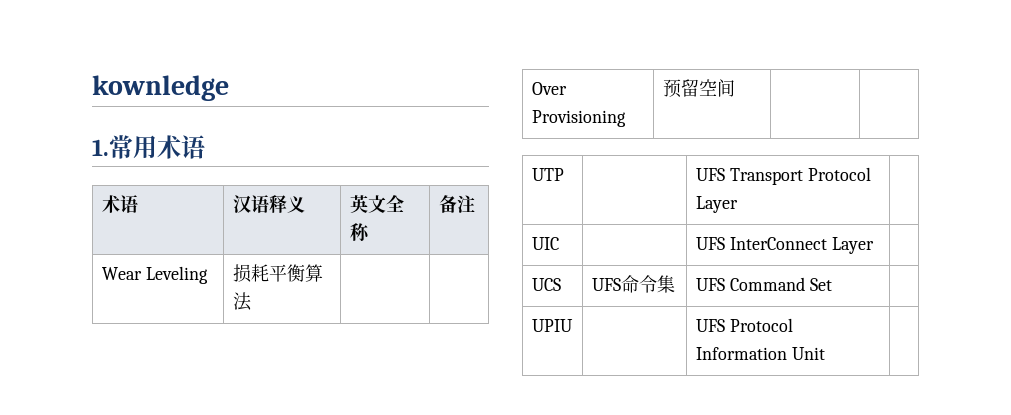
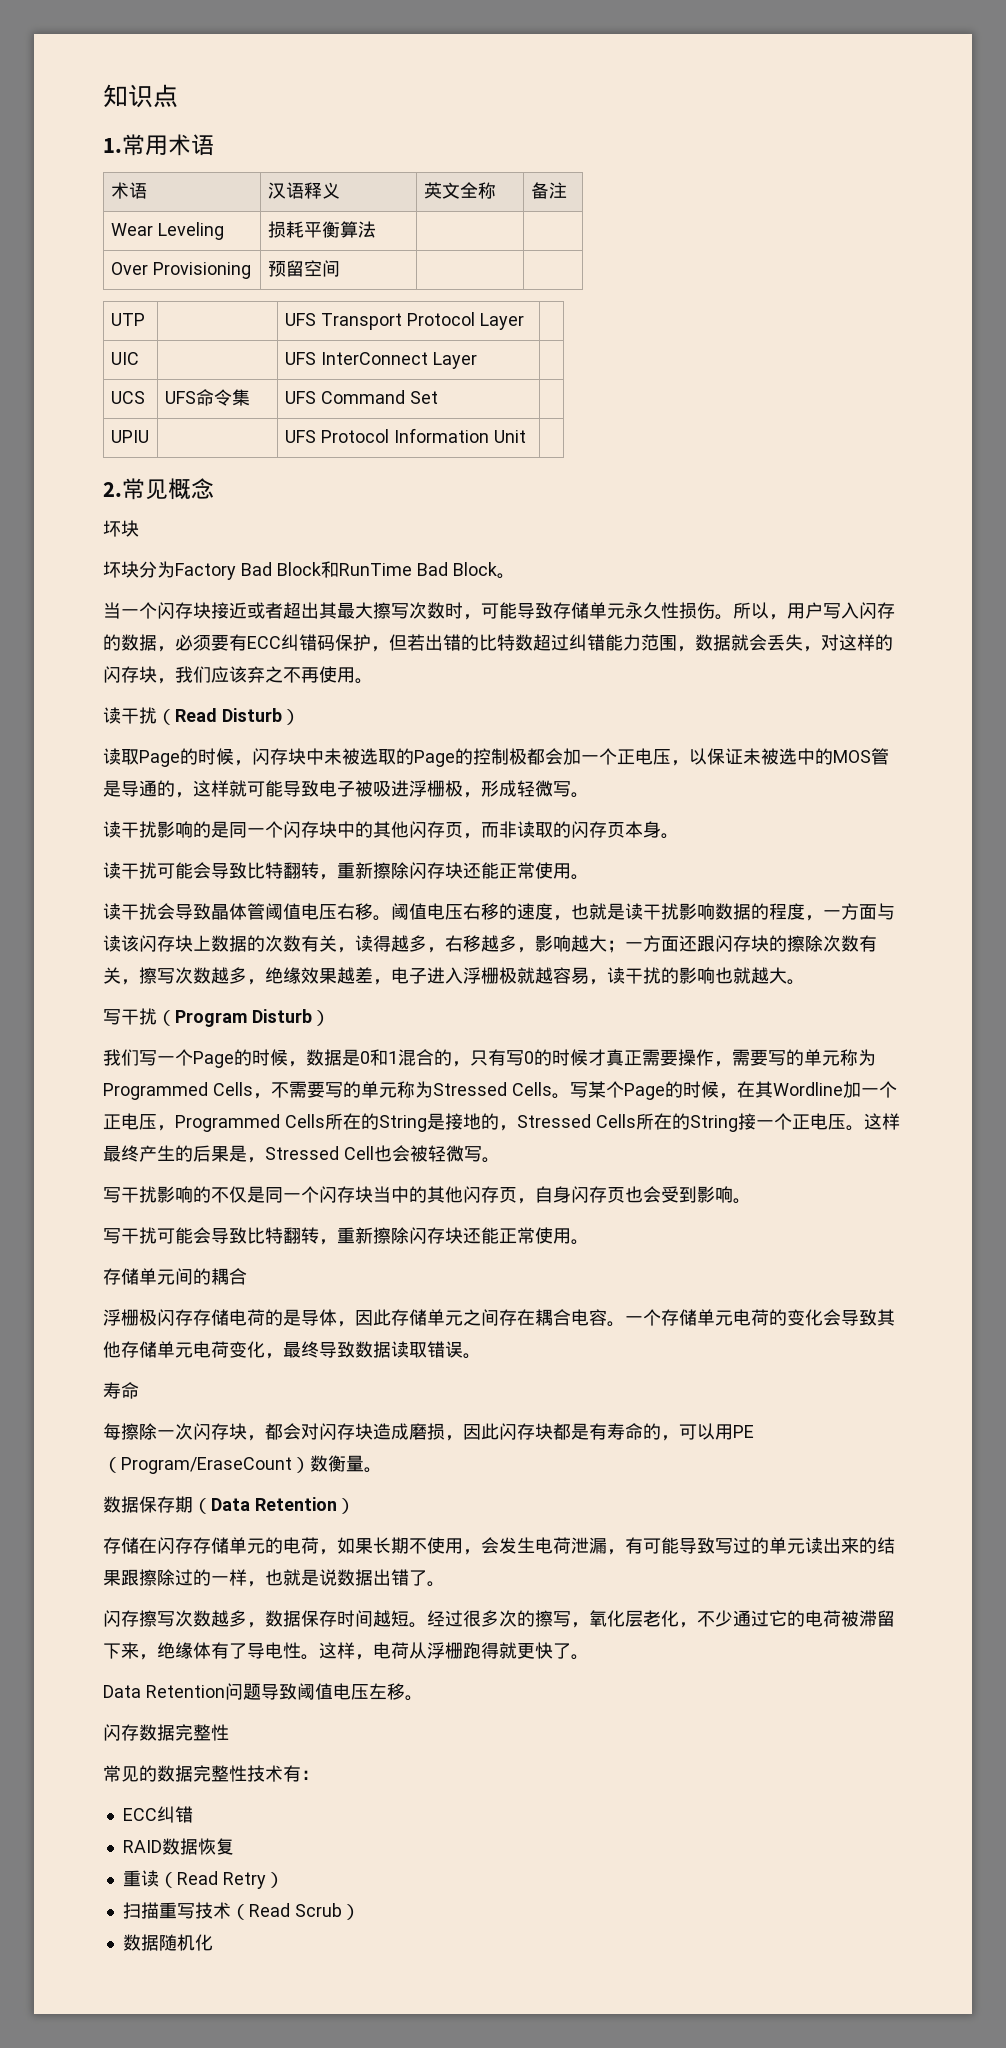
[92,75,229,101] kownledge -> [103,84,178,108] 知识点
(825, 353) none -> [103,478,214,500] [103,520,139,537] [103,561,515,580] [103,602,895,620] [103,634,893,652] [103,666,373,684] [103,707,300,725] [103,748,889,767] [103,780,589,798] [103,821,679,839] [103,862,589,880] [103,903,895,921] [103,935,877,953] [103,967,805,985] [103,1008,330,1027] [103,1049,876,1068] [103,1081,897,1100] [103,1113,900,1132] [103,1145,500,1163] [103,1186,751,1204] [103,1227,589,1245] [103,1268,247,1285] [103,1309,895,1327] [103,1341,481,1359] [103,1382,139,1399] [103,1423,754,1441] [103,1455,382,1474] [103,1496,355,1514] [103,1537,895,1555] [103,1569,445,1587] [103,1610,895,1628] [103,1642,589,1660] [103,1683,423,1701] [103,1724,229,1741] [103,1765,319,1782] [122,1806,193,1823] [122,1838,234,1855] [122,1870,284,1889] [122,1902,360,1920] [122,1934,213,1951] // 2.常见概念 // 坏块 // 坏块分为Factory Bad Block和RunTime Bad Block。 // 当一个闪存块接近或者超出其最大擦写次数时，可能导致存储单元永久性损伤。所以，用户写入闪存的数据，必须要有ECC纠错码保护，但若出错的比特数超过纠错能力范围，数据就会丢失，对这样的闪存块，我们应该弃之不再使用。 // 读干扰（Read Disturb） // 读取Page的时候，闪存块中未被选取的Page的控制极都会加一个正电压，以保证未被选中的MOS管是导通的，这样就可能导致电子被吸进浮栅极，形成轻微写。 // 读干扰影响的是同一个闪存块中的其他闪存页，而非读取的闪存页本身。 // 读干扰可能会导致比特翻转，重新擦除闪存块还能正常使用。 // 读干扰会导致晶体管阈值电压右移。阈值电压右移的速度，也就是读干扰影响数据的程度，一方面与读该闪存块上数据的次数有关，读得越多，右移越多，影响越大；一方面还跟闪存块的擦除次数有关，擦写次数越多，绝缘效果越差，电子进入浮栅极就越容易，读干扰的影响也就越大。 // 写干扰（Program Disturb） // 我们写一个Page的时候，数据是0和1混合的，只有写0的时候才真正需要操作，需要写的单元称为Programmed Cells，不需要写的单元称为Stressed Cells。写某个Page的时候，在其Wordline加一个正电压，Programmed Cells所在的String是接地的，Stressed Cells所在的String接一个正电压。这样最终产生的后果是，Stressed Cell也会被轻微写。 // 写干扰影响的不仅是同一个闪存块当中的其他闪存页，自身闪存页也会受到影响。 // 写干扰可能会导致比特翻转，重新擦除闪存块还能正常使用。 // 存储单元间的耦合 // 浮栅极闪存存储电荷的是导体，因此存储单元之间存在耦合电容。一个存储单元电荷的变化会导致其他存储单元电荷变化，最终导致数据读取错误。 // 寿命 // 每擦除一次闪存块，都会对闪存块造成磨损，因此闪存块都是有寿命的，可以用PE（Program/EraseCount）数衡量。 // 数据保存期（Data Retention） // 存储在闪存存储单元的电荷，如果长期不使用，会发生电荷泄漏，有可能导致写过的单元读出来的结果跟擦除过的一样，也就是说数据出错了。 // 闪存擦写次数越多，数据保存时间越短。经过很多次的擦写，氧化层老化，不少通过它的电荷被滞留下来，绝缘体有了导电性。这样，电荷从浮栅跑得就更快了。 // Data Retention问题导致阈值电压左移。 // 闪存数据完整性 // 常见的数据完整性技术有： // ECC纠错 // RAID数据恢复 // 重读（Read Retry） // 扫描重写技术（Read Scrub） // 数据随机化

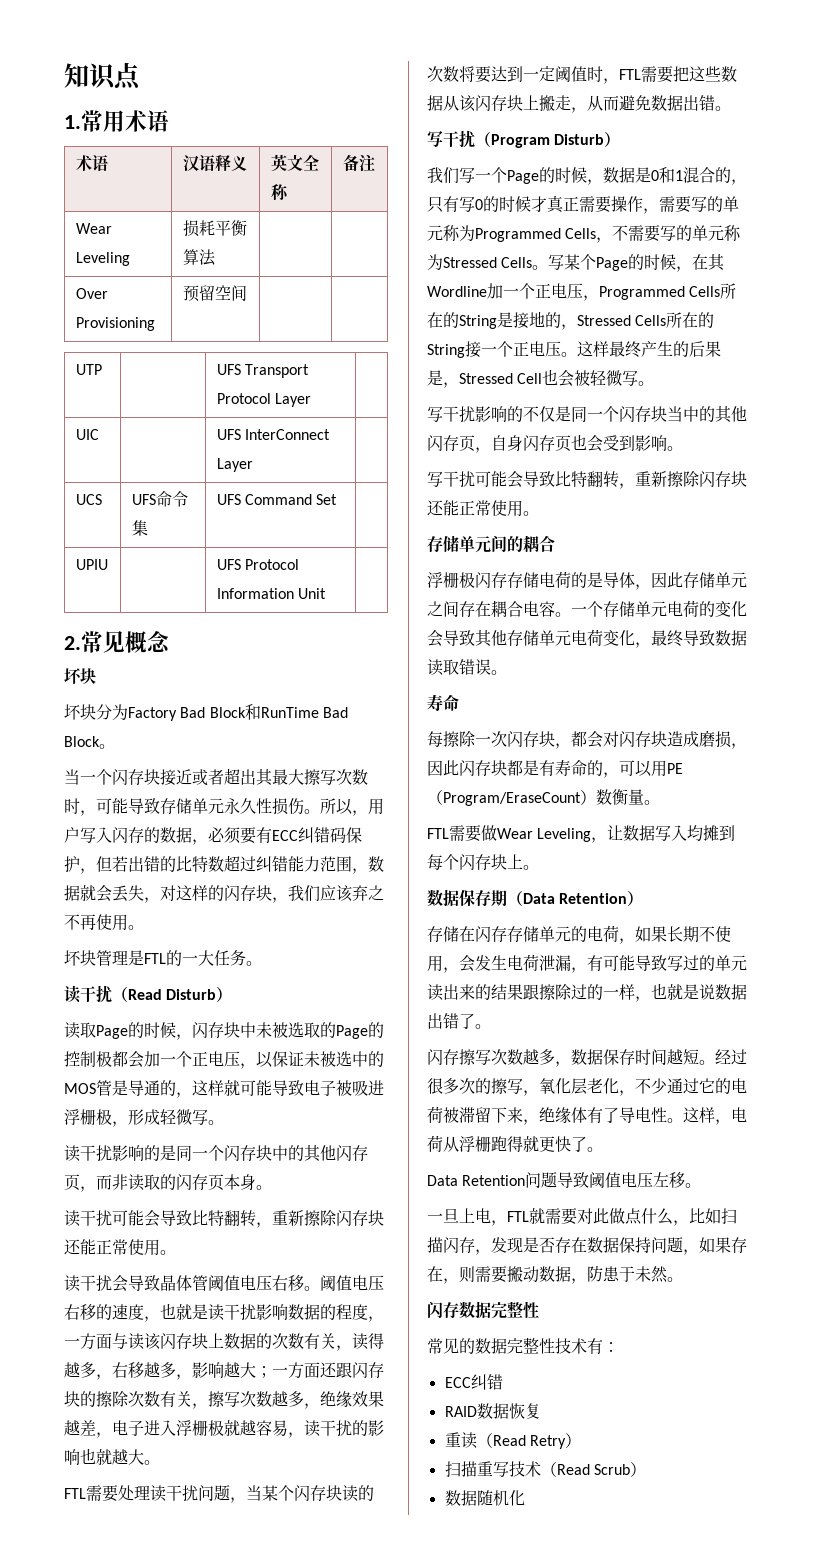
(373, 681) none -> [64,950,262,966] // 坏块管理是FTL的一大任务。
(805, 982) none -> [64,1485,374,1503] [427,66,737,84] [427,95,731,113] // FTL需要处理读干扰问题，当某个闪存块读的次数将要达到一定阈值时，FTL需要把这些数据从该闪存块上搬走，从而避免数据出错。
(382, 1470) none -> [427,825,736,843] [427,854,539,871] // FTL需要做Wear Leveling，让数据写入均摊到每个闪存块上。
(423, 1698) none -> [427,1208,737,1226] [427,1237,747,1255] [427,1265,683,1284] // 一旦上电，FTL就需要对此做点什么，比如扫描闪存，发现是否存在数据保持问题，如果存在，则需要搬动数据，防患于未然。

